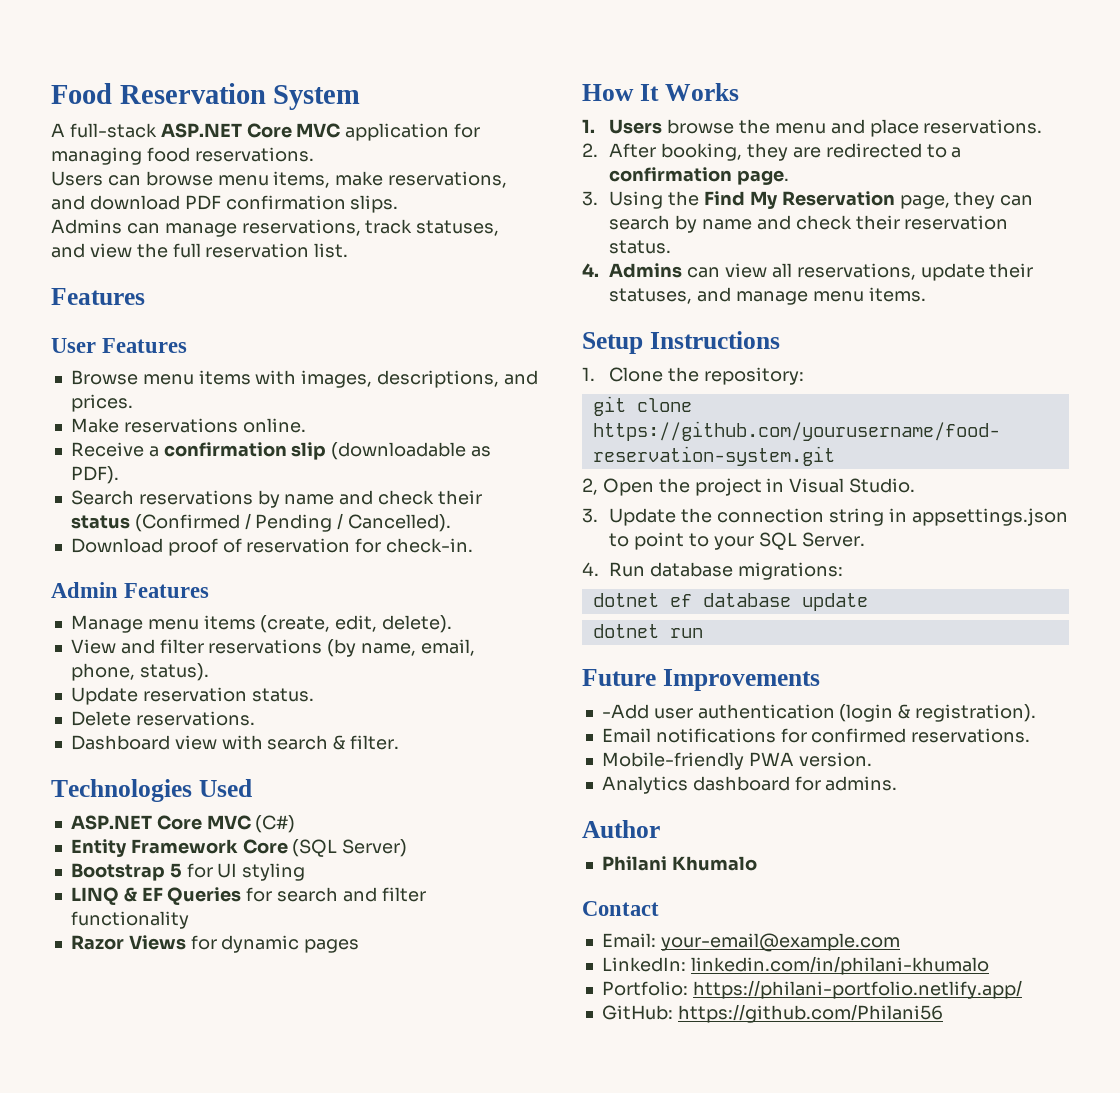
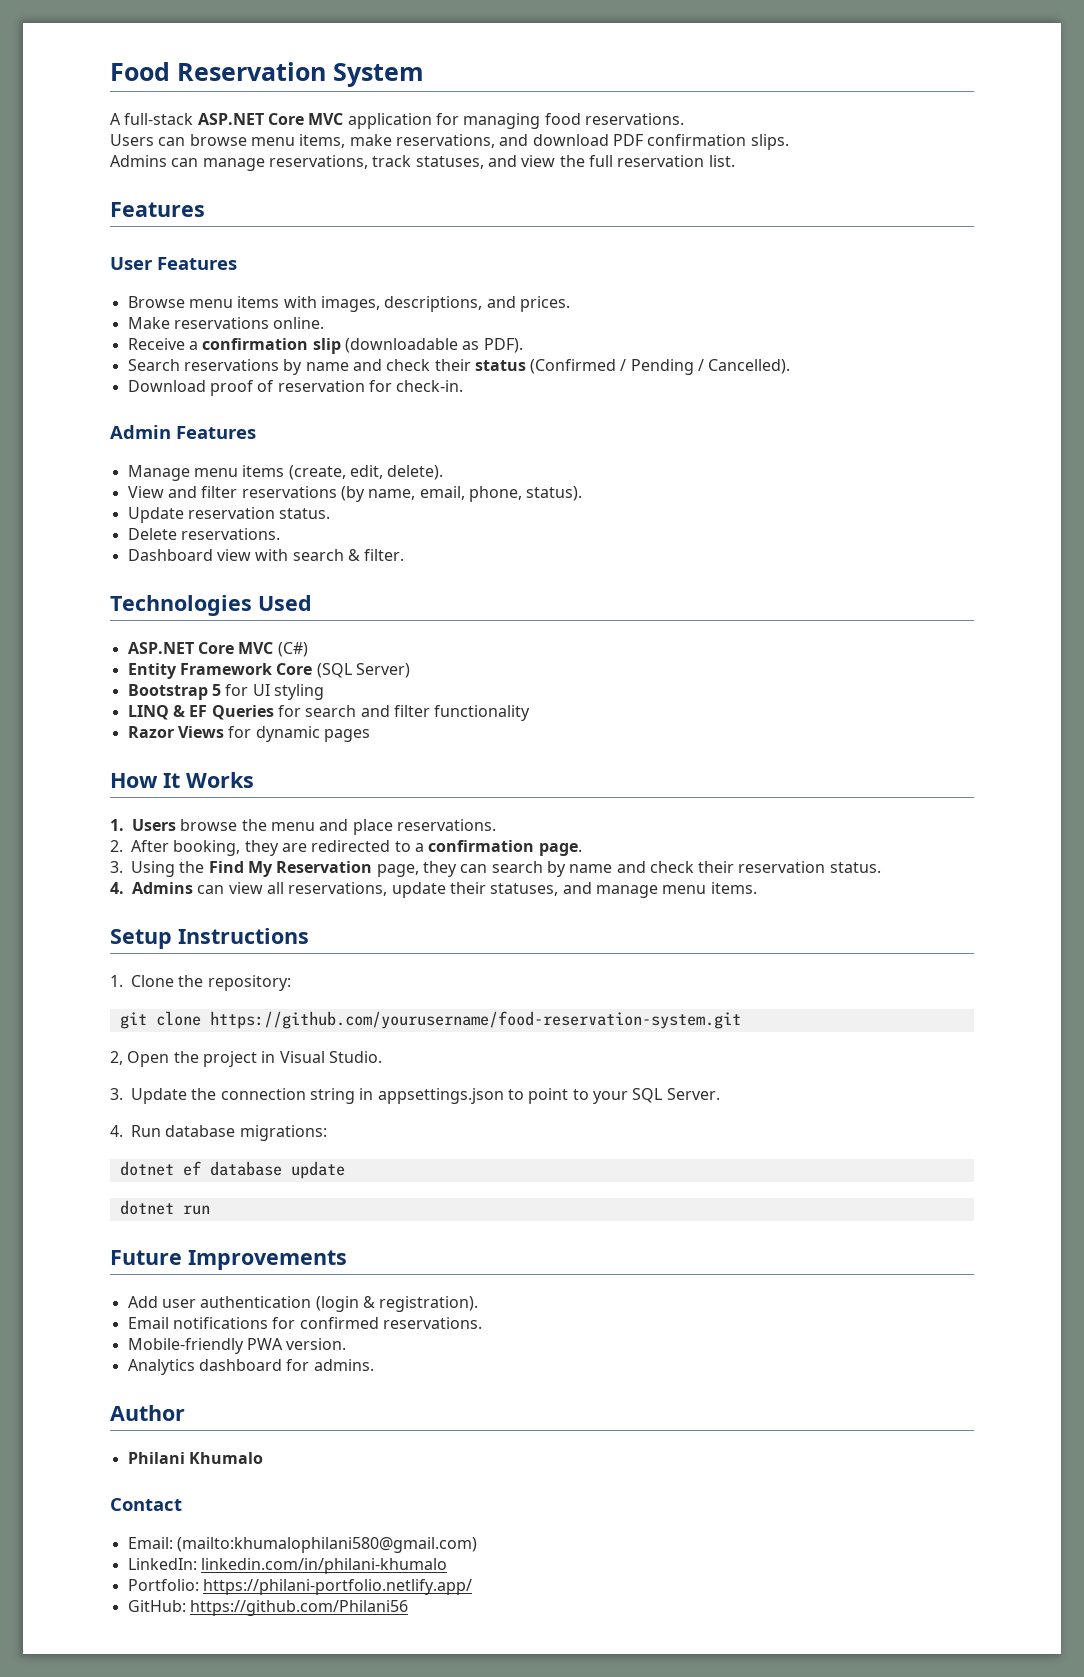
[601,704,649,719] -Add -> [127,1296,158,1308] Add
[660,933,900,952] your-email@example.com -> [176,1537,477,1553] (mailto:khumalophilani580@gmail.com)

